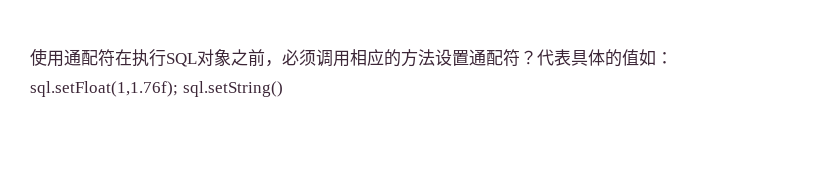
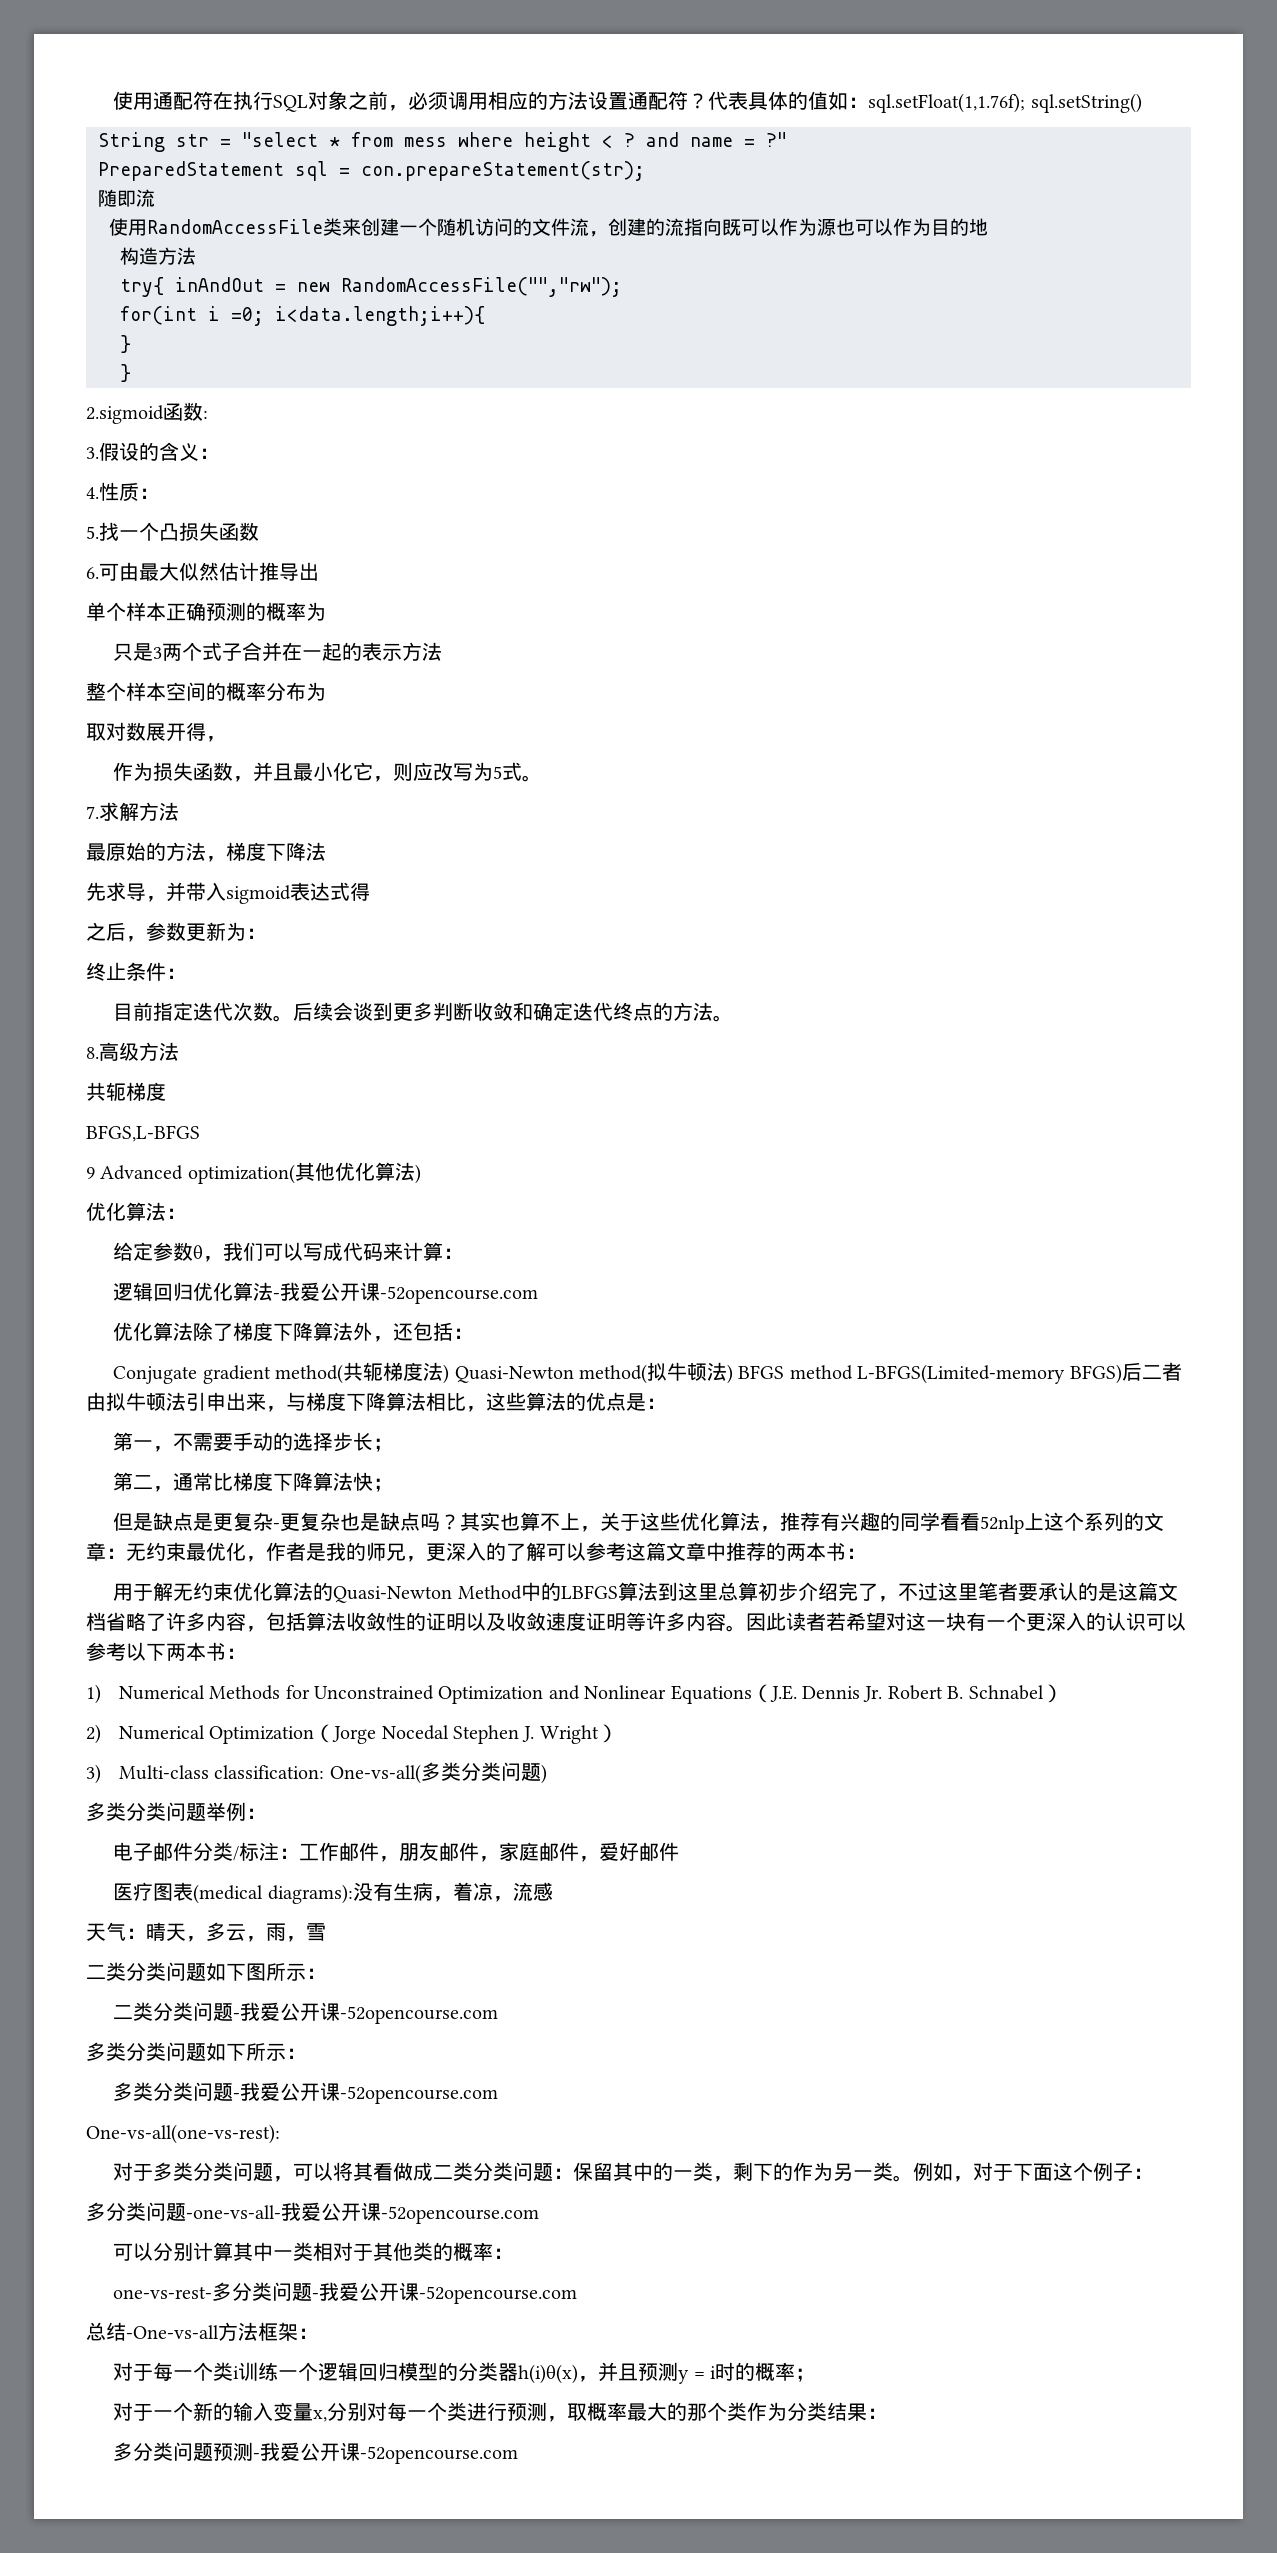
(283, 89) none -> [98,132,787,152] [98,161,645,181] [98,189,155,207] [109,218,988,237] [120,247,196,265] [120,277,622,297] [120,306,485,326] [120,335,131,353] [120,364,131,382] [86,402,208,424] [86,442,219,461] [86,482,159,501] [86,522,259,541] [86,562,319,581] [86,602,326,621] [113,642,443,662] [86,682,326,701] [86,722,226,742] [113,762,543,782] [86,802,179,821] [86,842,326,862] [86,882,370,904] [86,922,266,942] [86,962,186,981] [113,1002,734,1022] [86,1042,179,1061] [86,1082,166,1101] [86,1125,200,1142] [86,1162,421,1184] [86,1202,186,1221] [113,1242,464,1262] [113,1282,539,1304] [113,1322,474,1342] [113,1362,1182,1384] [86,1392,666,1412] [113,1432,394,1452] [113,1472,394,1492] [113,1512,1165,1534] [86,1542,866,1562] [113,1582,1178,1603] [86,1612,1186,1632] [86,1642,246,1661] [86,1684,1063,1704] [86,1724,618,1744] [86,1762,547,1784] [86,1802,266,1821] [113,1842,680,1862] [113,1882,553,1904] [86,1922,326,1942] [86,1962,326,1981] [113,2002,499,2024] [86,2042,306,2061] [113,2082,499,2104] [86,2124,280,2144] [113,2162,1154,2182] [86,2202,539,2224] [113,2242,514,2261] [113,2282,578,2304] [86,2322,318,2341] [113,2362,816,2384] [113,2402,888,2422] [113,2442,519,2464] // String str = "select * from mess where height < ? and name = ?" // PreparedStatement sql = con.prepareStatement(str); // 随即流 // 使用RandomAccessFile类来创建一个随机访问的文件流，创建的流指向既可以作为源也可以作为目的地 // 构造方法 // try{ inAndOut = new RandomAccessFile("","rw"); // for(int i =0; i<data.length;i++){ // } // } // 2.sigmoid函数: // 3.假设的含义： // 4.性质： // 5.找一个凸损失函数 // 6.可由最大似然估计推导出 // 单个样本正确预测的概率为 // 只是3两个式子合并在一起的表示方法 // 整个样本空间的概率分布为 // 取对数展开得， // 作为损失函数，并且最小化它，则应改写为5式。 // 7.求解方法 // 最原始的方法，梯度下降法 // 先求导，并带入sigmoid表达式得 // 之后，参数更新为： // 终止条件： // 目前指定迭代次数。后续会谈到更多判断收敛和确定迭代终点的方法。 // 8.高级方法 // 共轭梯度 // BFGS,L-BFGS // 9 Advanced optimization(其他优化算法) // 优化算法： // 给定参数θ，我们可以写成代码来计算： // 逻辑回归优化算法-我爱公开课-52opencourse.com // 优化算法除了梯度下降算法外，还包括： // Conjugate gradient method(共轭梯度法) Quasi-Newton method(拟牛顿法) BFGS method L-BFGS(Limited-memory BFGS)后二者由拟牛顿法引申出来，与梯度下降算法相比，这些算法的优点是： // 第一，不需要手动的选择步长； // 第二，通常比梯度下降算法快； // 但是缺点是更复杂-更复杂也是缺点吗？其实也算不上，关于这些优化算法，推荐有兴趣的同学看看52nlp上这个系列的文章：无约束最优化，作者是我的师兄，更深入的了解可以参考这篇文章中推荐的两本书： // 用于解无约束优化算法的Quasi-Newton Method中的LBFGS算法到这里总算初步介绍完了，不过这里笔者要承认的是这篇文档省略了许多内容，包括算法收敛性的证明以及收敛速度证明等许多内容。因此读者若希望对这一块有一个更深入的认识可以参考以下两本书： // 1) Numerical Methods for Unconstrained Optimization and Nonlinear Equations（J.E. Dennis Jr. Robert B. Schnabel） // 2) Numerical Optimization（Jorge Nocedal Stephen J. Wright） // 3) Multi-class classification: One-vs-all(多类分类问题) // 多类分类问题举例： // 电子邮件分类/标注：工作邮件，朋友邮件，家庭邮件，爱好邮件 // 医疗图表(medical diagrams):没有生病，着凉，流感 // 天气：晴天，多云，雨，雪 // 二类分类问题如下图所示： // 二类分类问题-我爱公开课-52opencourse.com // 多类分类问题如下所示： // 多类分类问题-我爱公开课-52opencourse.com // One-vs-all(one-vs-rest): // 对于多类分类问题，可以将其看做成二类分类问题：保留其中的一类，剩下的作为另一类。例如，对于下面这个例子： // 多分类问题-one-vs-all-我爱公开课-52opencourse.com // 可以分别计算其中一类相对于其他类的概率： // one-vs-rest-多分类问题-我爱公开课-52opencourse.com // 总结-One-vs-all方法框架： // 对于每一个类i训练一个逻辑回归模型的分类器h(i)θ(x)，并且预测y = i时的概率； // 对于一个新的输入变量x,分别对每一个类进行预测，取概率最大的那个类作为分类结果： // 多分类问题预测-我爱公开课-52opencourse.com

